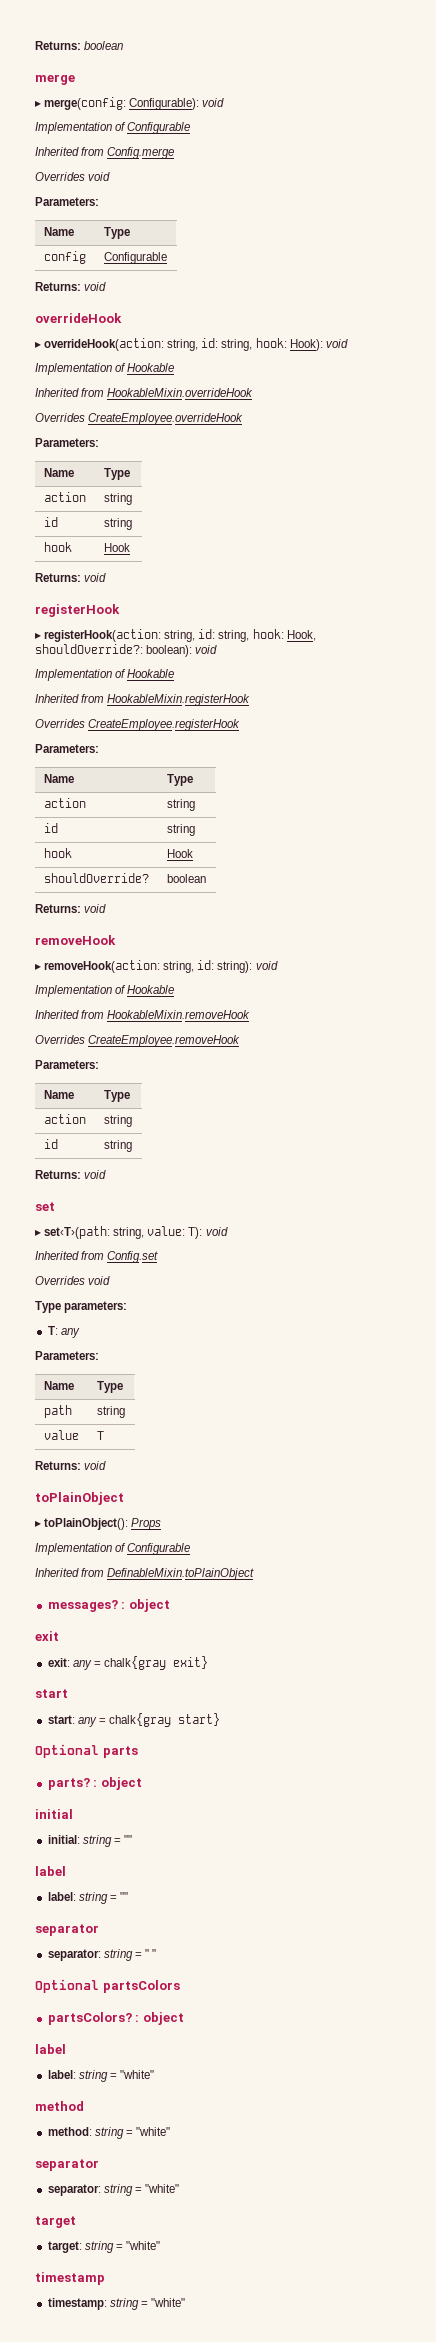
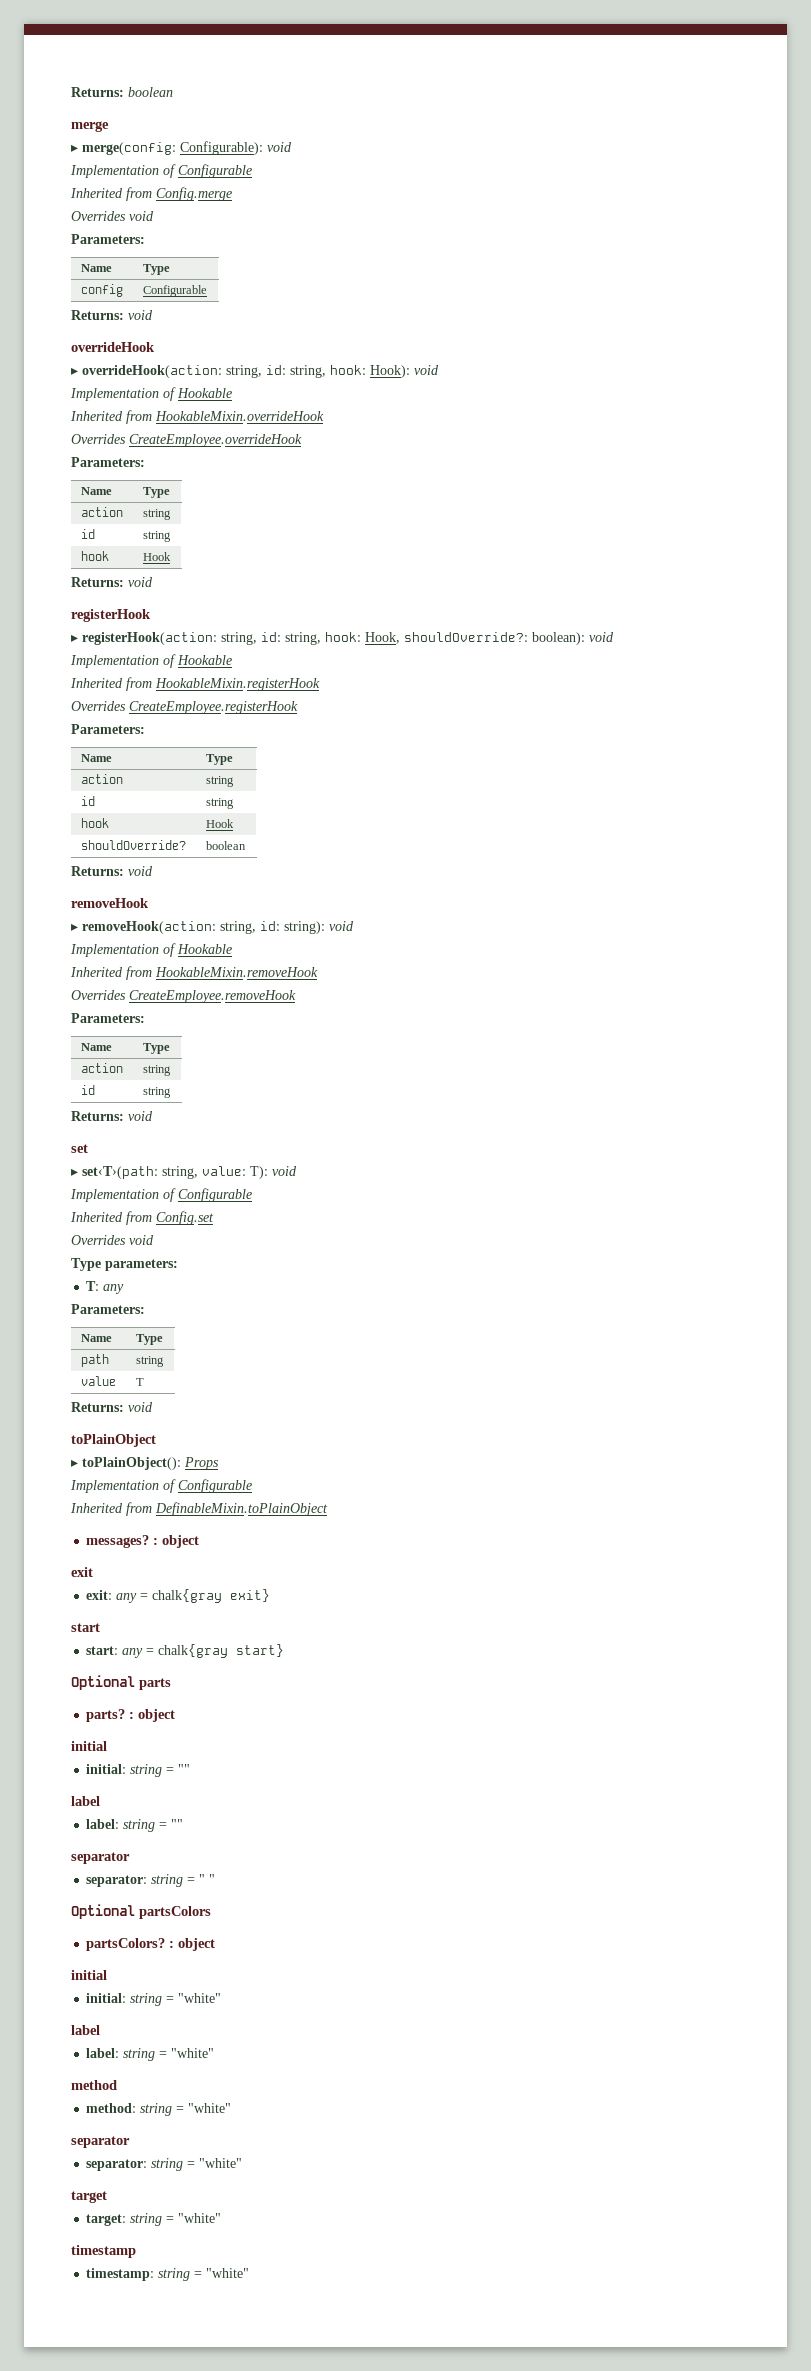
(228, 1231) none -> [70,1188,252,1202] // Implementation of Configurable
(184, 2018) none -> [71,1970,107,1980] [86,1993,222,2006] // initial // initial: string = "white"

